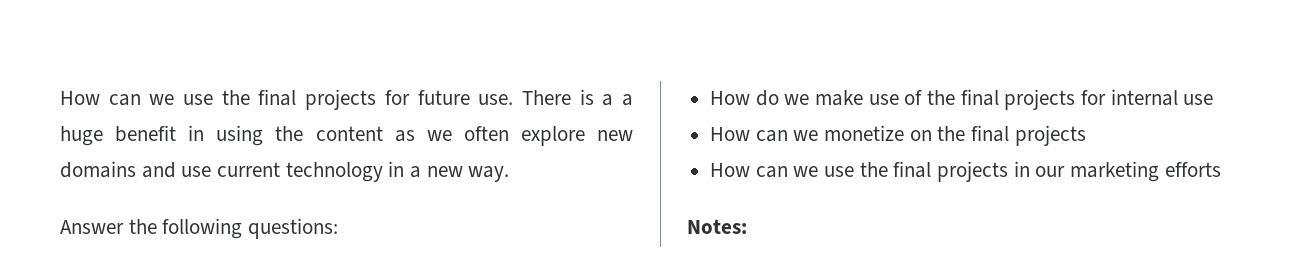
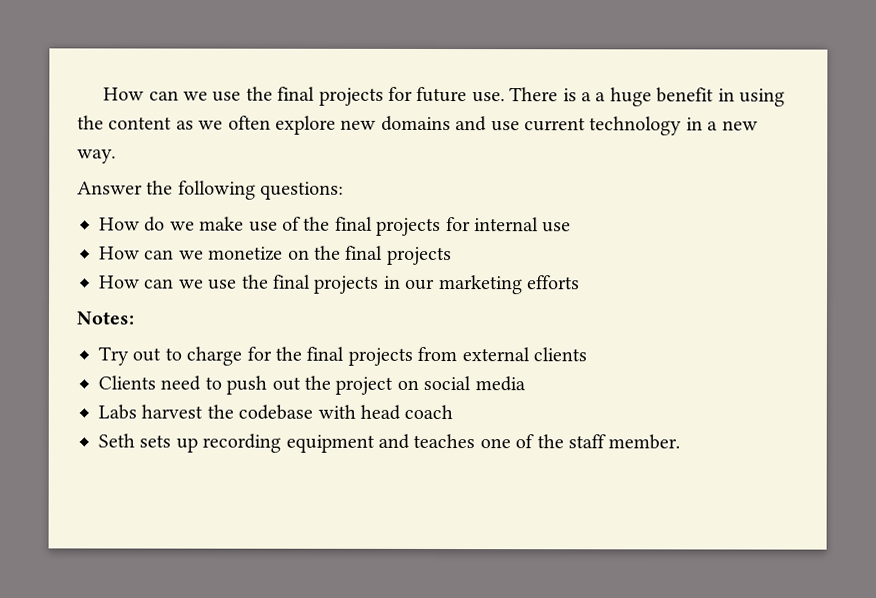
(747, 226) none -> [98,346,587,366] [98,375,526,395] [98,404,454,420] [98,433,681,453] // Try out to charge for the final projects from external clients // Clients need to push out the project on social media // Labs harvest the codebase with head coach // Seth sets up recording equipment and teaches one of the staff member.

